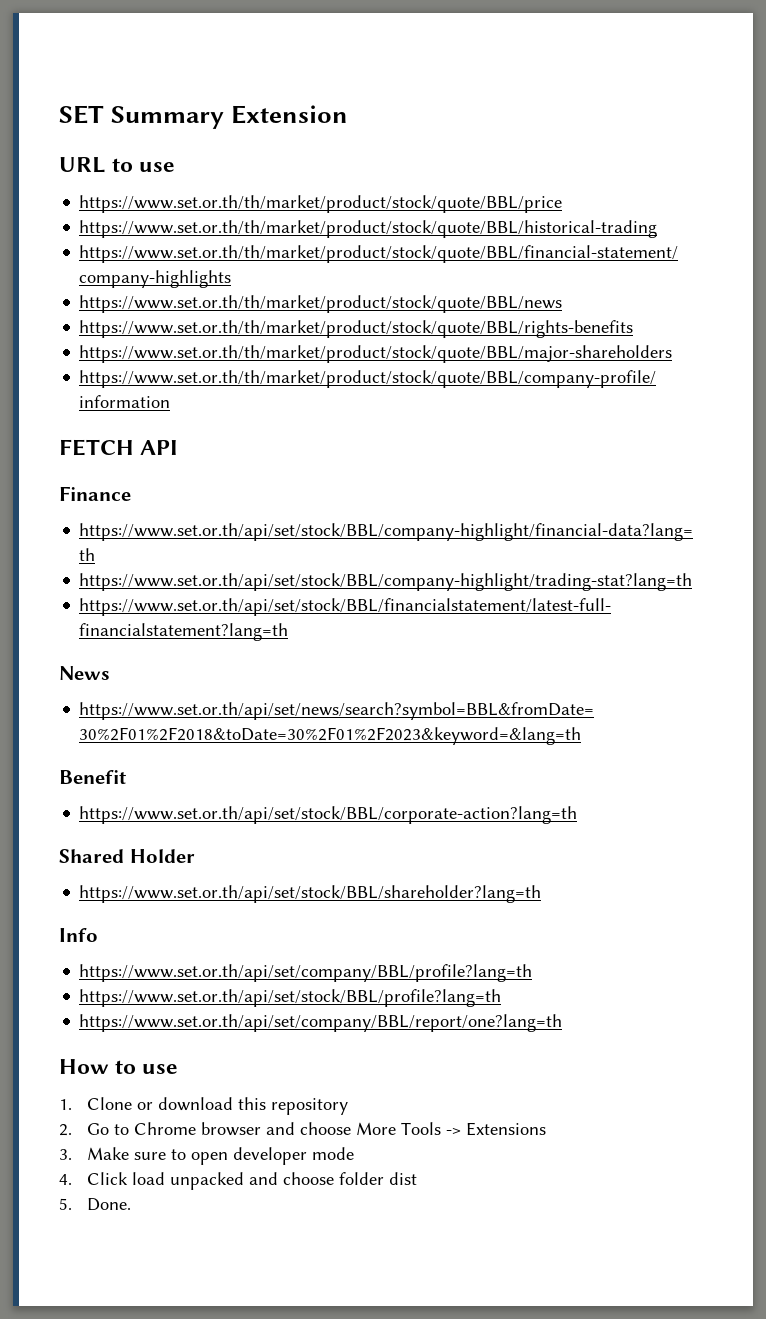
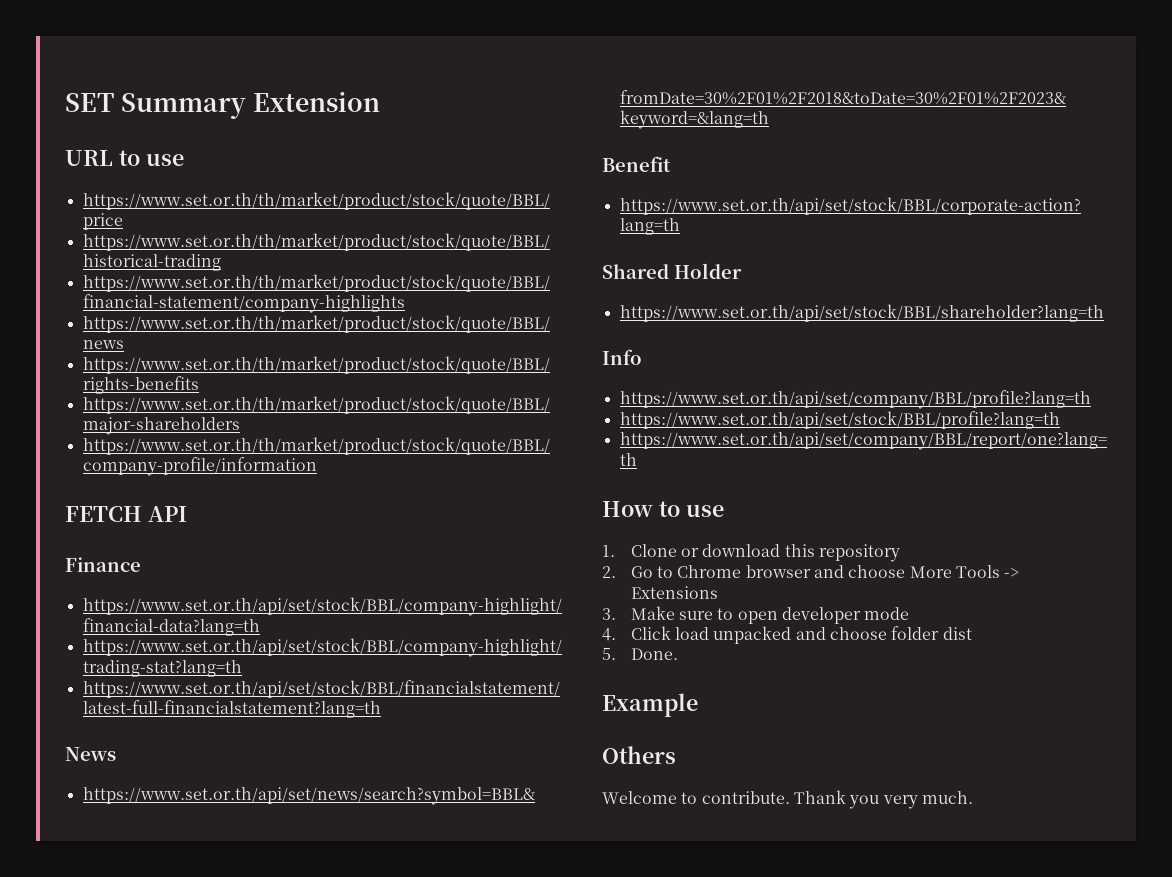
(132, 1204) none -> [602,693,698,717] [602,746,676,764] [602,790,973,809] // Example // Others // Welcome to contribute. Thank you very much.

